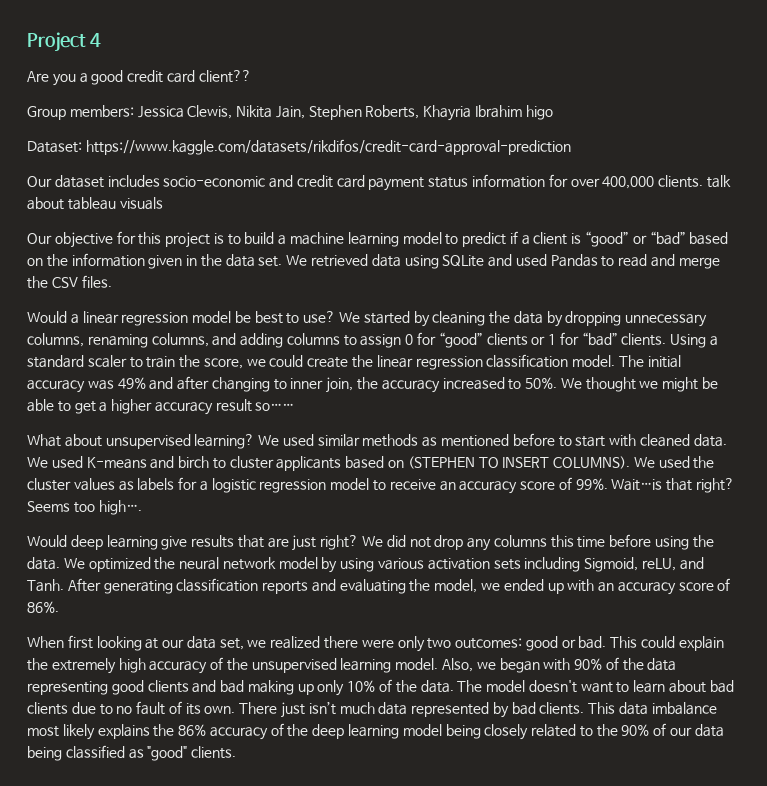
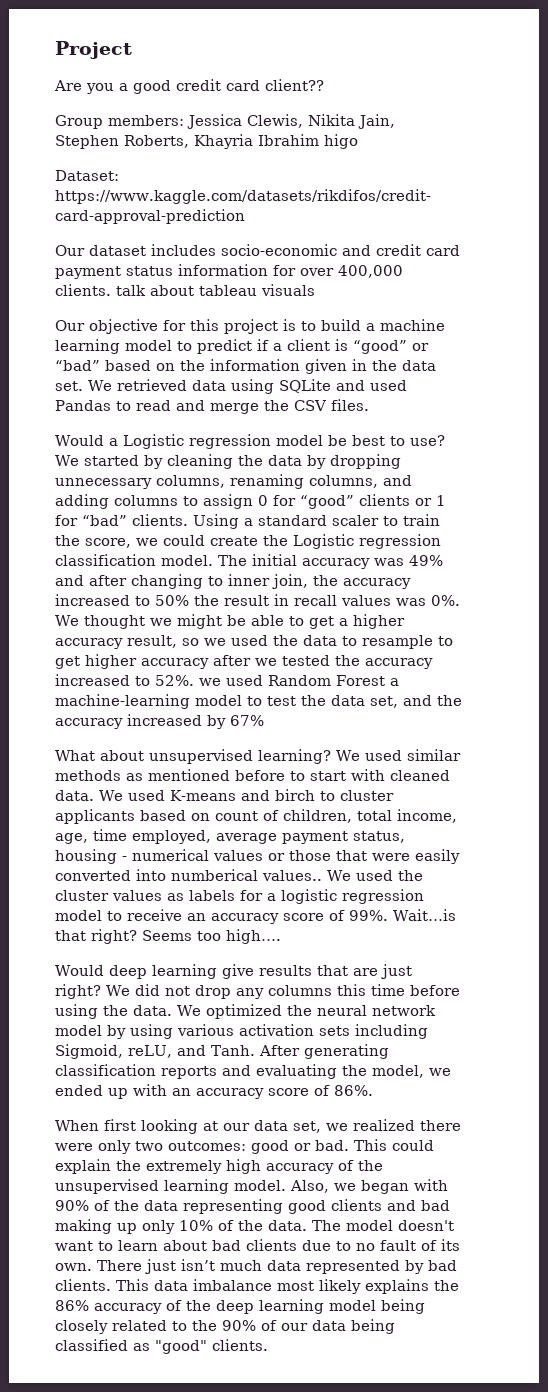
[89,33,101,47] 4 -> (132, 50) none
[82,311,119,324] linear -> [122,434,184,449] Logistic
[376,355,413,368] linear -> [293,534,354,549] Logistic
[525,377,558,389] 50%. -> [155,594,460,606] 50% the result in recall values was 0%.
[215,399,295,412] result so…… -> [127,635,453,649] [55,654,433,669] [55,674,399,686] [55,694,462,709] [55,714,264,729] result, so we used the data to resample to get higher accuracy after we tested the accuracy increased to 52%. we used Random Forest a machine-learning model to test the data set, and the accuracy increased by 67%
[407,456,631,469] (STEPHEN TO INSERT COLUMNS). -> [215,809,457,823] [55,829,405,844] [55,849,460,864] [55,869,322,881] count of children, total income, age, time employed, average payment status, housing - numerical values or those that were easily converted into numberical values..

